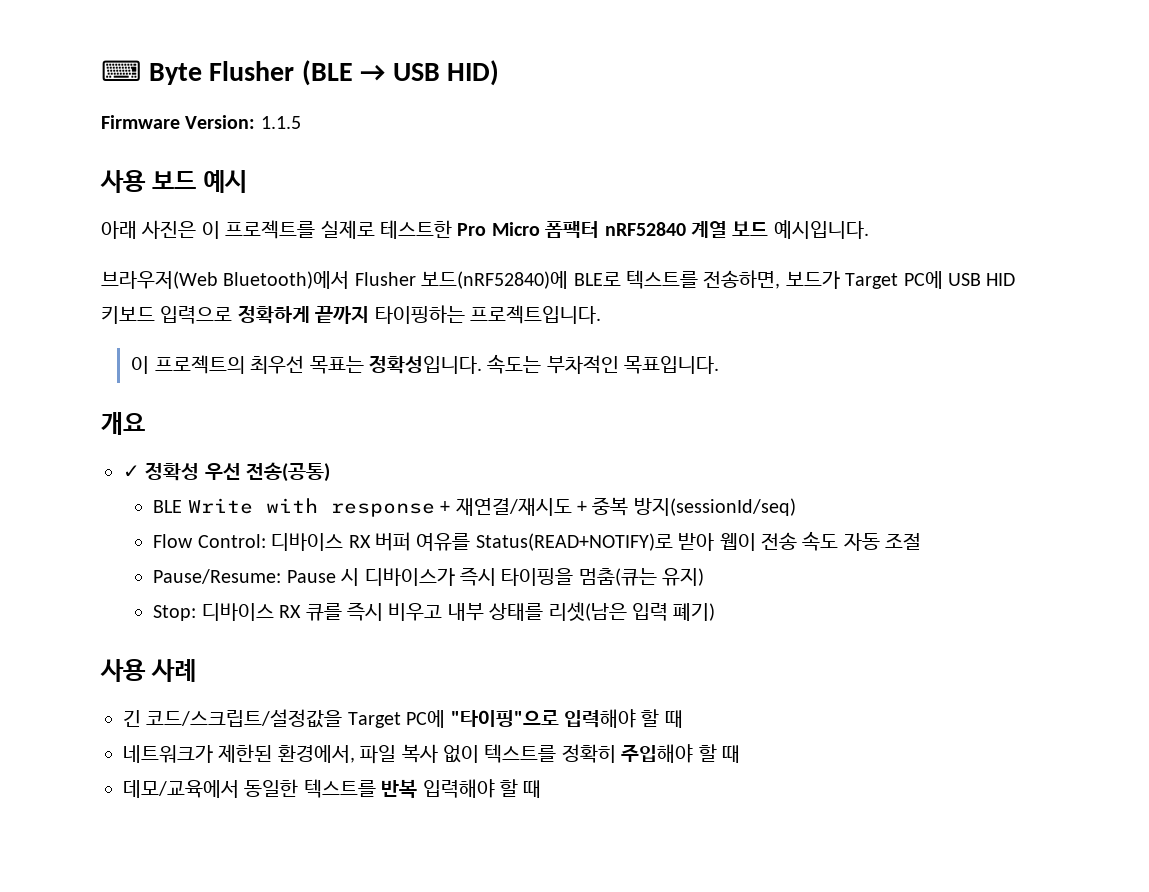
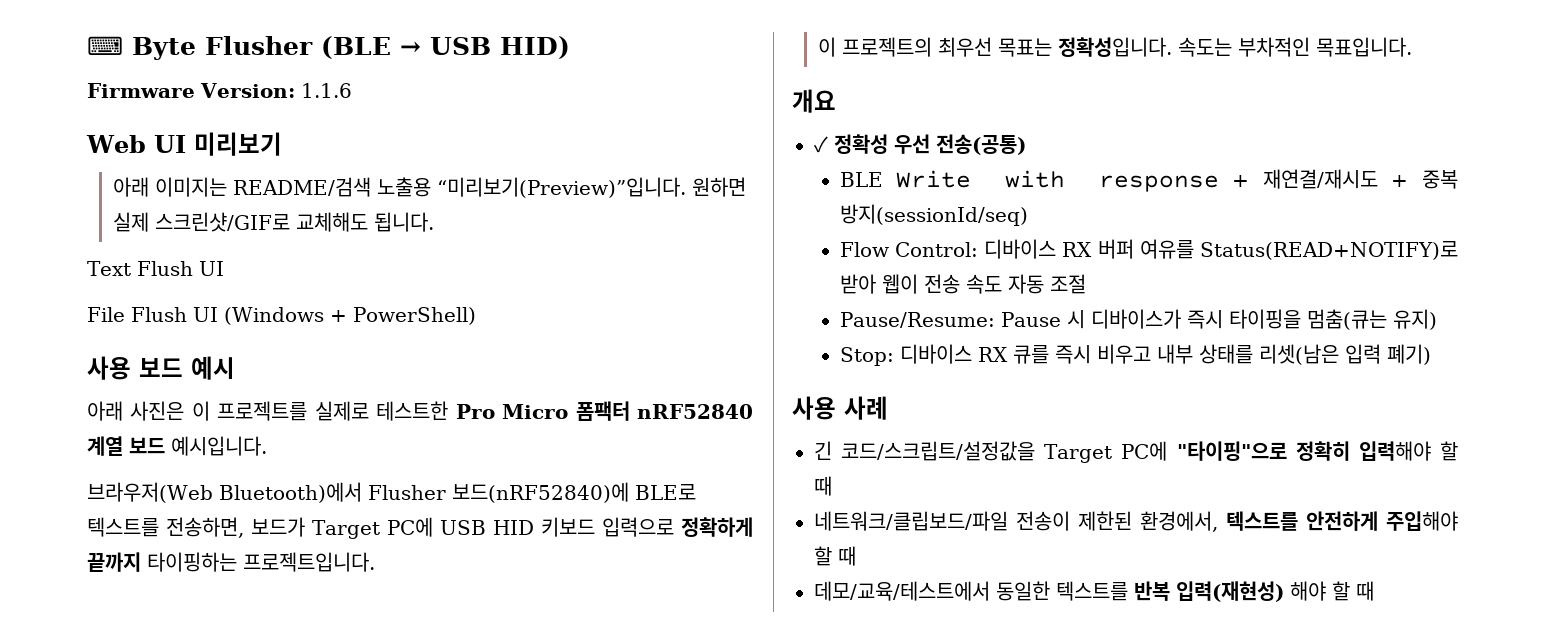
[260,116,301,129] 1.1.5 -> [300,83,352,98] [86,132,282,156] [112,177,746,198] [112,212,434,232] [87,261,224,276] [87,307,476,325] 1.1.6 // Web UI 미리보기 // 아래 이미지는 README/검색 노출용 “미리보기(Preview)”입니다. 원하면 실제 스크린샷/GIF로 교체해도 됩니다. // Text Flush UI // File Flush UI (Windows + PowerShell)
(559, 718) none -> [1295,441,1350,461] 정확히
[123,744,616,764] 네트워크가 제한된 환경에서, 파일 복사 없이 텍스트를 정확히 -> [814,511,1378,532] 네트워크/클립보드/파일 전송이 제한된 환경에서, 텍스트를 안전하게
[123,780,239,798] 데모/교육에서 -> [814,581,990,601] 데모/교육/테스트에서
[422,779,495,798] 입력해야 -> [1176,581,1326,602] 입력(재현성) 해야

